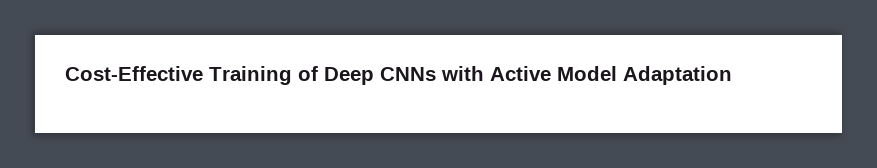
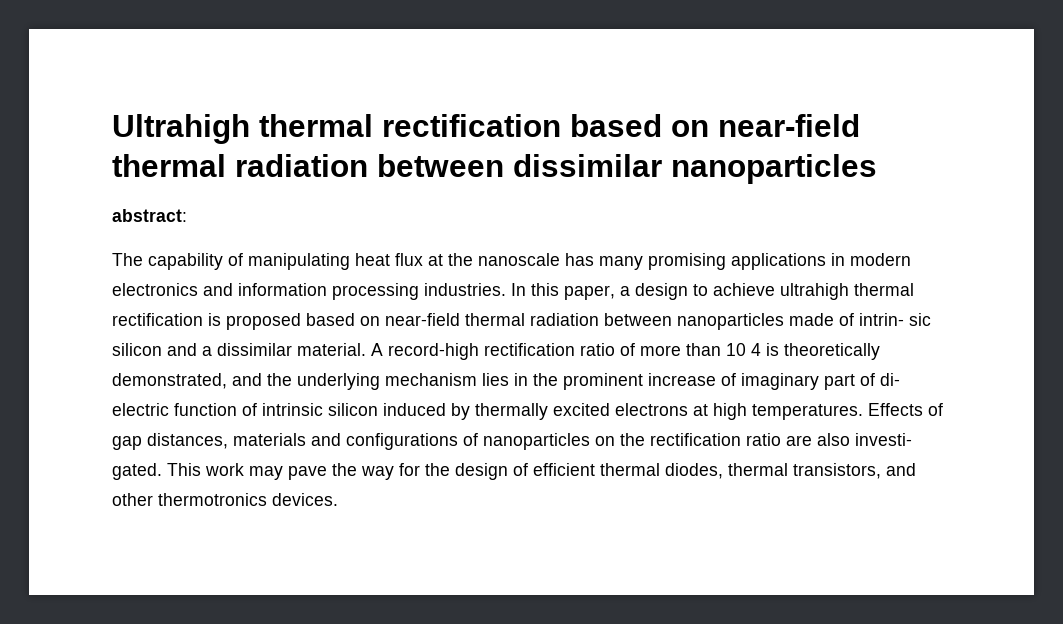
[65,66,732,85] Cost-Effective Training of Deep CNNs with Active Model Adaptation -> [112,114,860,144] [112,154,877,184] [112,209,187,222] [112,253,911,270] [112,283,914,300] [112,313,931,330] [112,343,880,360] [112,373,900,390] [112,403,943,420] [112,433,912,450] [112,463,916,480] [112,493,338,506] Ultrahigh thermal rectification based on near-field thermal radiation between dissimilar nanoparticles // abstract: // The capability of manipulating heat flux at the nanoscale has many promising applications in modern electronics and information processing industries. In this paper, a design to achieve ultrahigh thermal rectification is proposed based on near-field thermal radiation between nanoparticles made of intrin- sic silicon and a dissimilar material. A record-high rectification ratio of more than 10 4 is theoretically demonstrated, and the underlying mechanism lies in the prominent increase of imaginary part of di- electric function of intrinsic silicon induced by thermally excited electrons at high temperatures. Effects of gap distances, materials and configurations of nanoparticles on the rectification ratio are also investi- gated. This work may pave the way for the design of efficient thermal diodes, thermal transistors, and other thermotronics devices.

